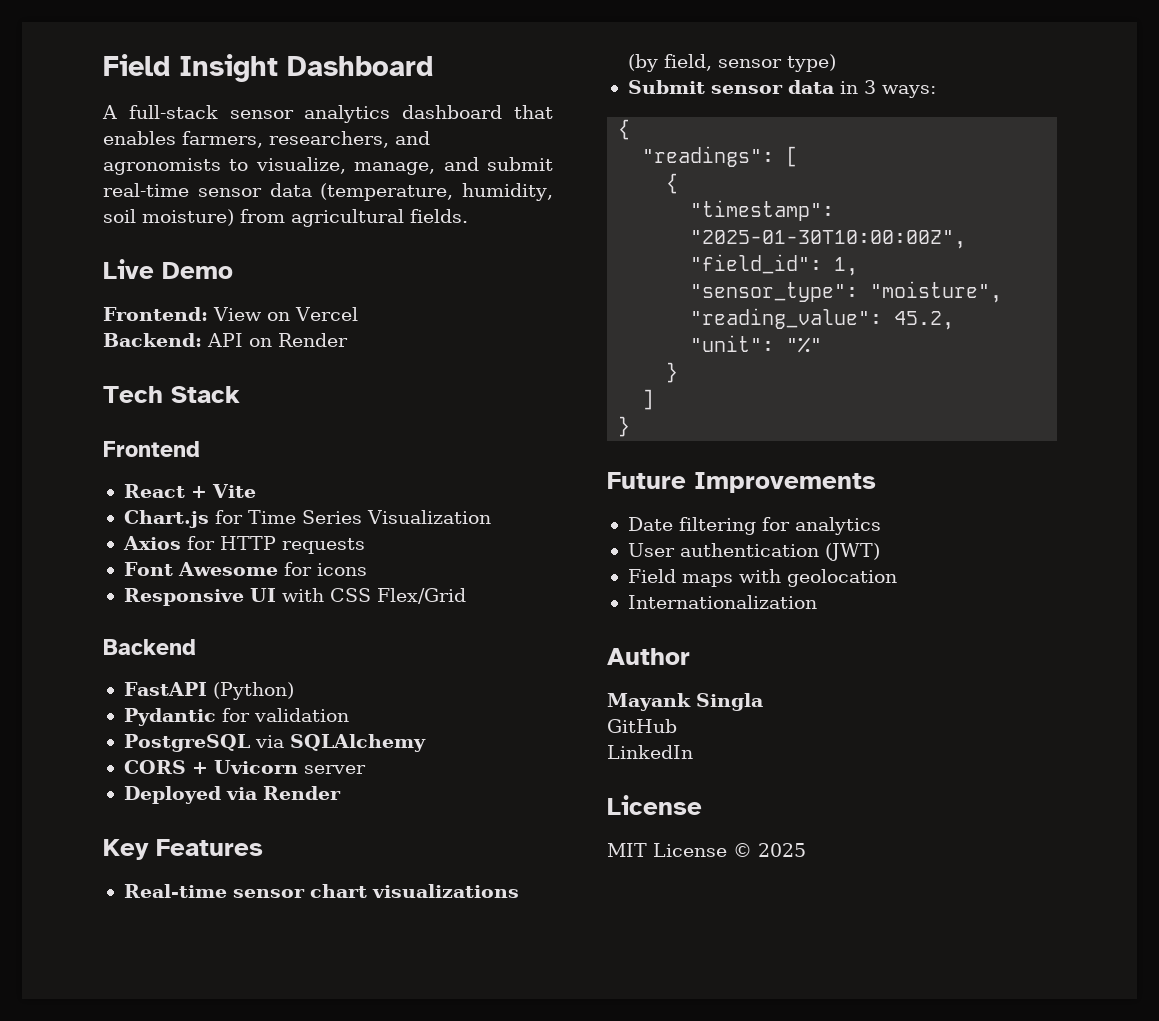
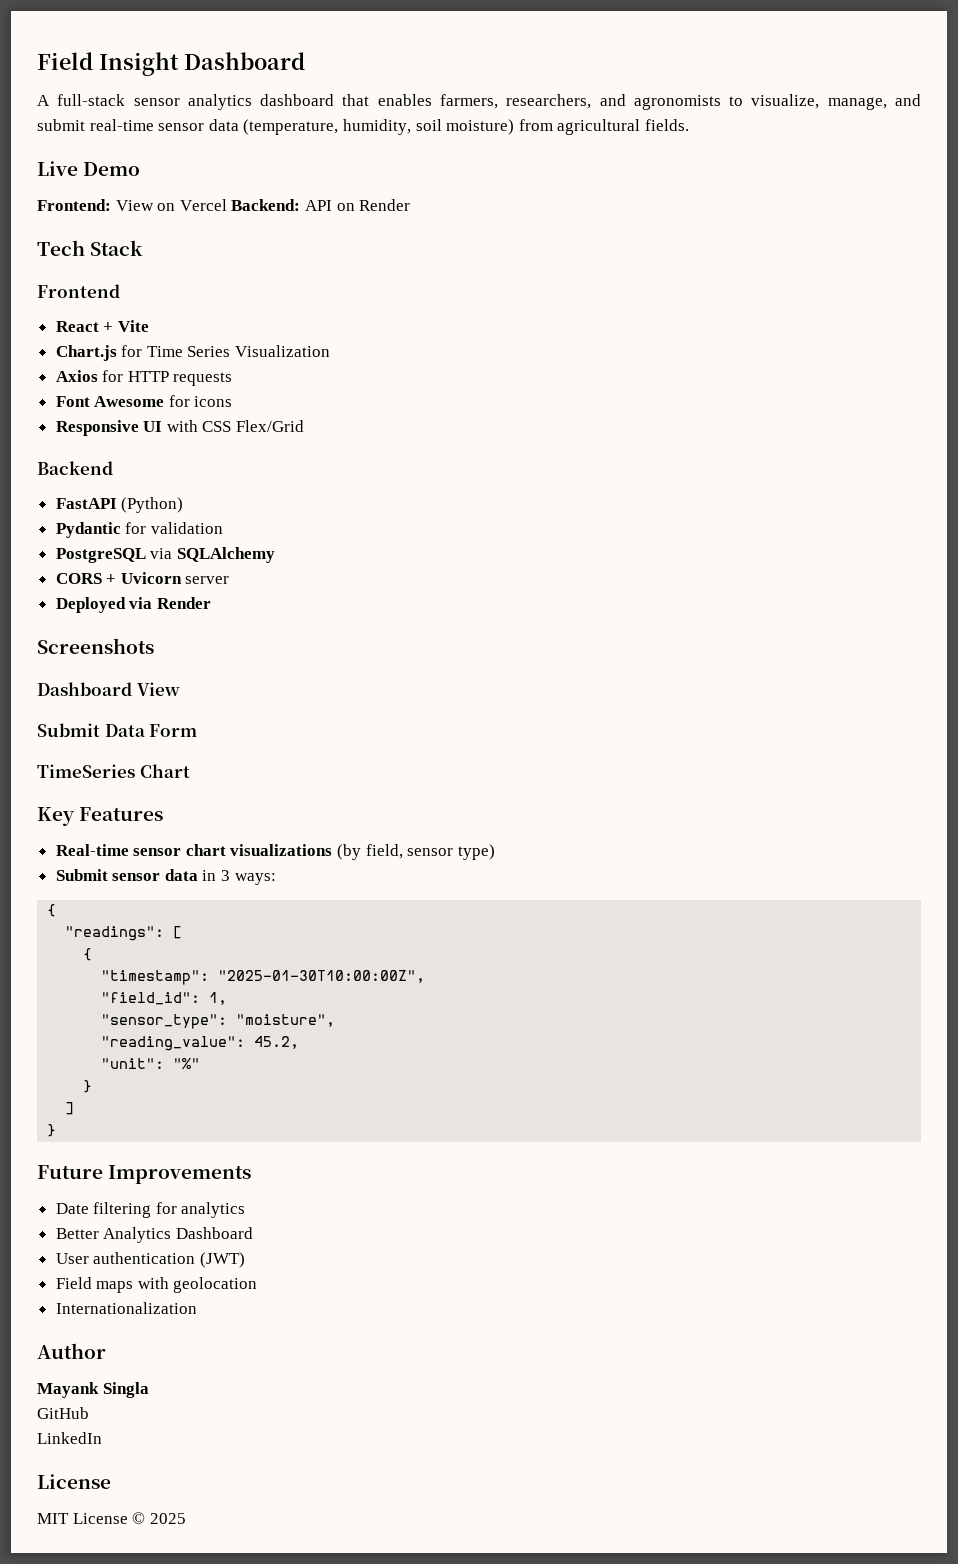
(358, 314) // -> (227, 205) none
(341, 793) none -> [37,638,154,654] [37,682,180,696] [37,723,198,737] [37,764,190,778] // Screenshots // Dashboard View // Submit Data Form // TimeSeries Chart
(881, 526) none -> [55,1227,253,1243] // Better Analytics Dashboard

